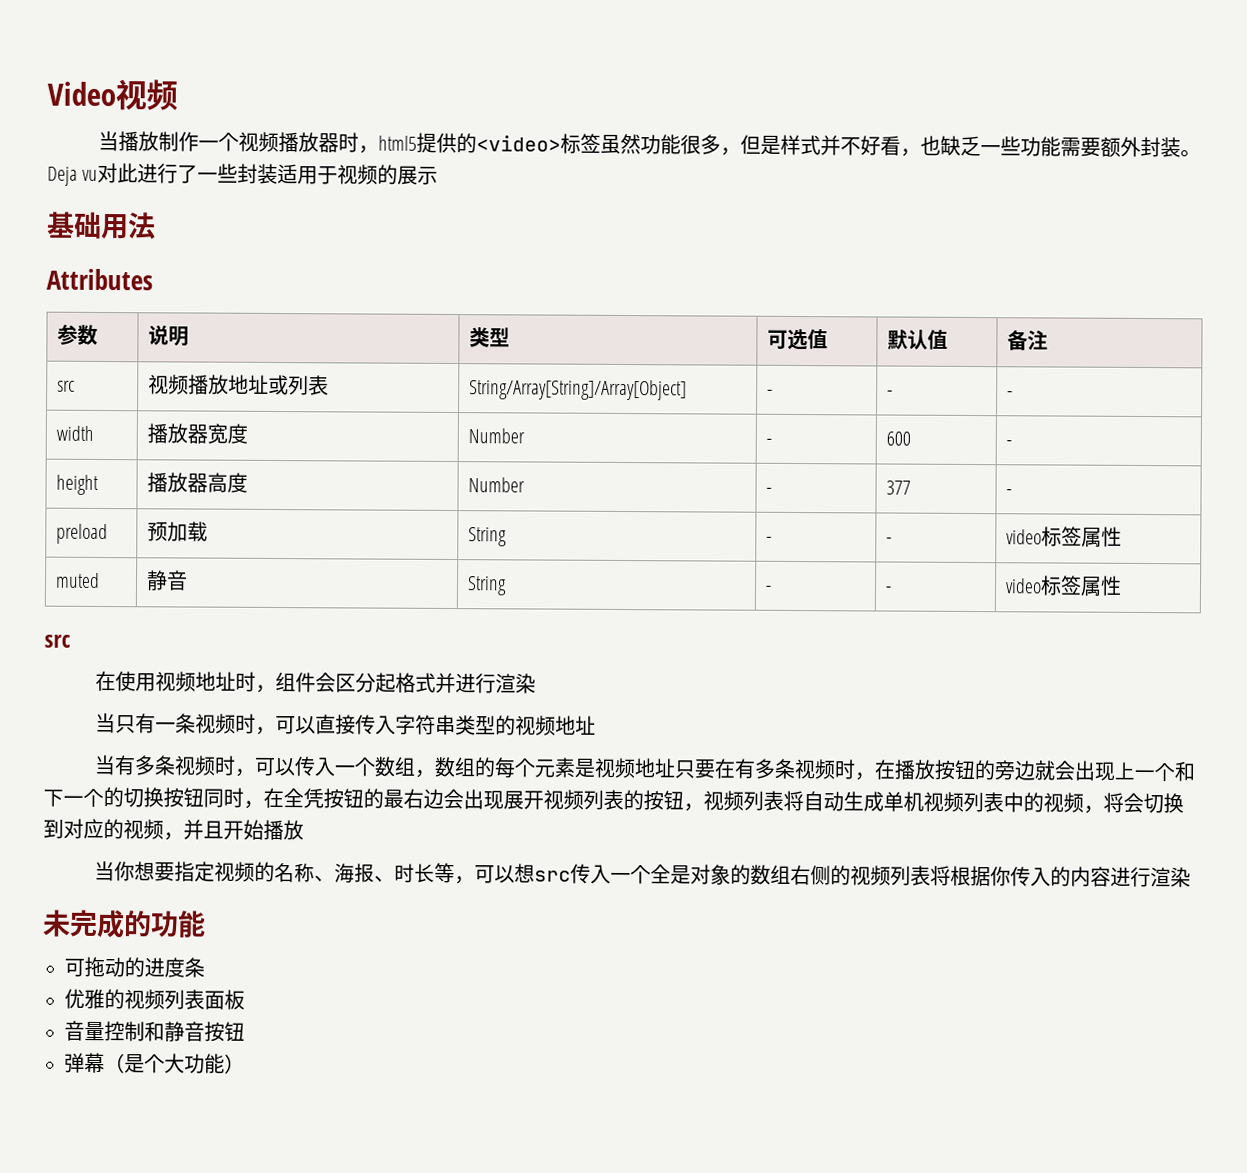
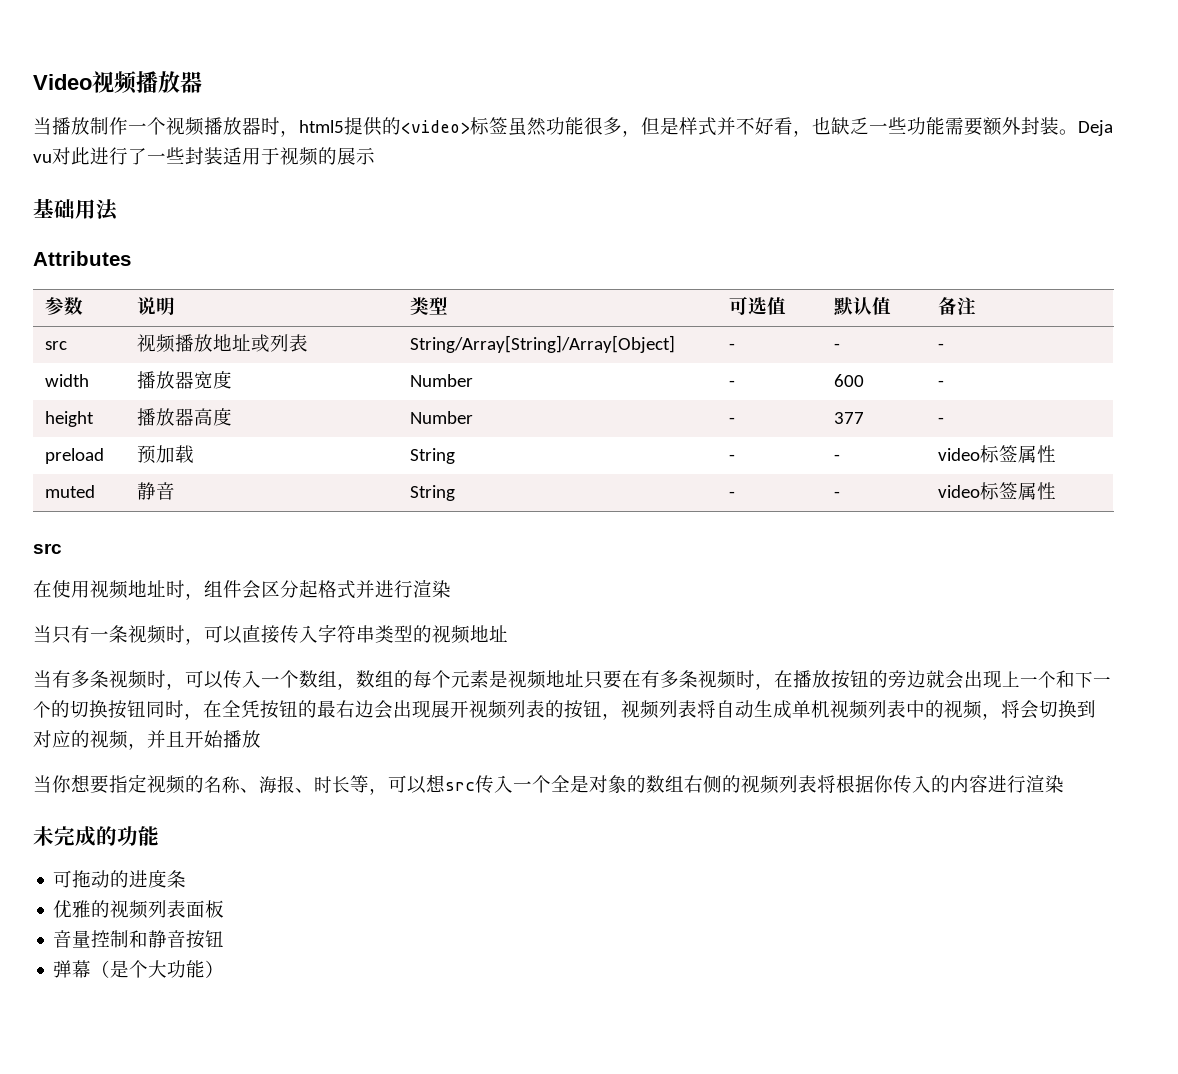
(178, 95) none -> [136,71,202,93] 播放器

